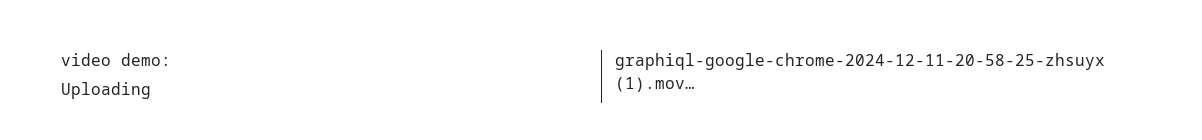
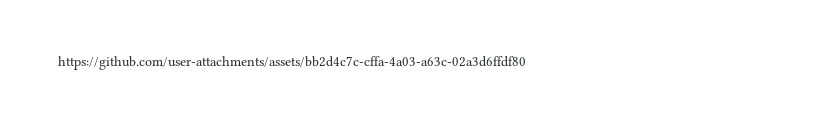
[61,53,171,66] [61,82,151,99] [615,53,1105,70] [615,77,695,92] video demo: // Uploading graphiql-google-chrome-2024-12-11-20-58-25-zhsuyx (1).mov… -> [58,56,526,70] https://github.com/user-attachments/assets/bb2d4c7c-cffa-4a03-a63c-02a3d6ffdf80

